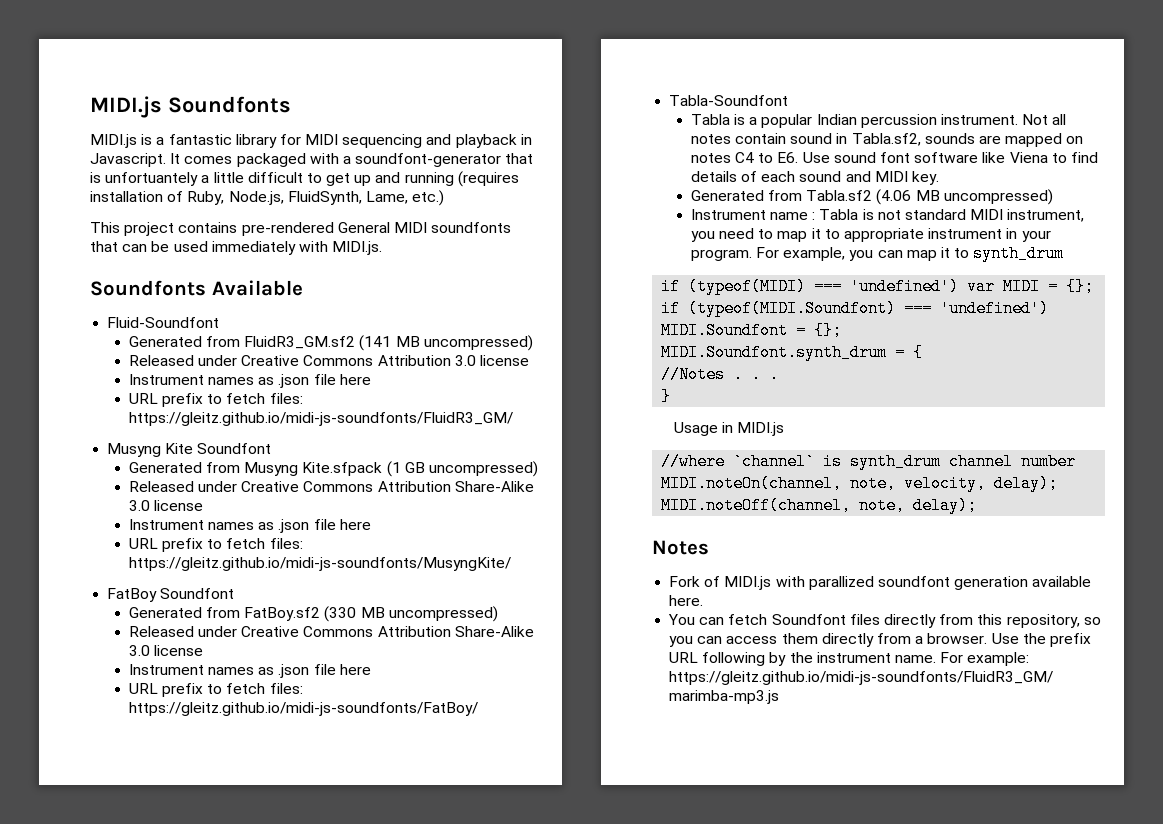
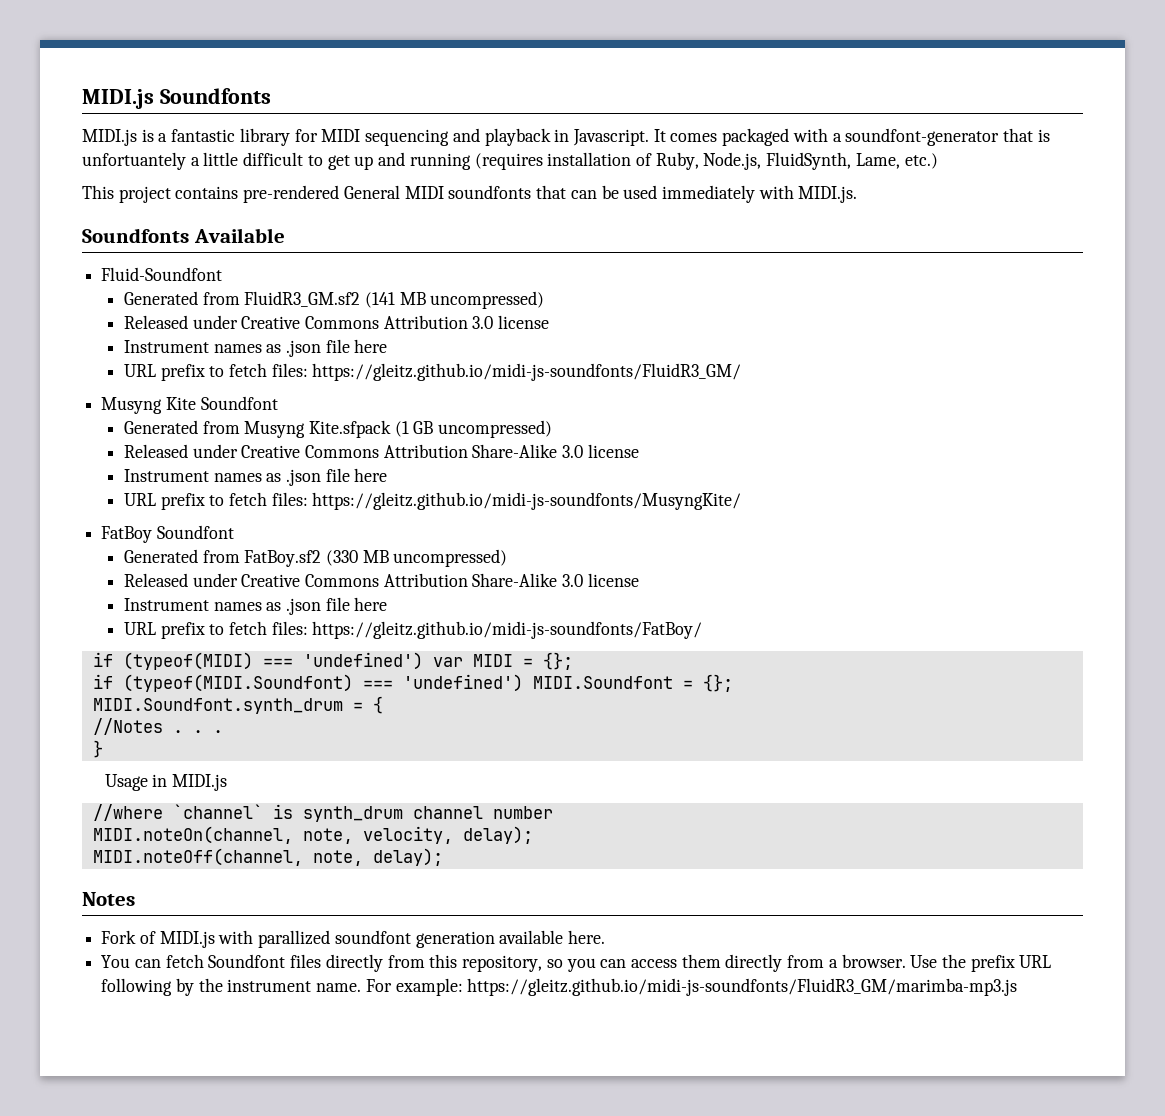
[669,95,789,106] [690,114,1067,128] [690,133,1084,147] [690,152,1098,163] [690,171,940,185] [690,189,1053,205] [690,209,1085,222] [690,228,1051,242] [690,245,1065,262] // Tabla-Soundfont // Tabla is a popular Indian percussion instrument. Not all notes contain sound in Tabla.sf2, sounds are mapped on notes C4 to E6. Use sound font software like Viena to find details of each sound and MIDI key. // Generated from Tabla.sf2 (4.06 MB uncompressed) // Instrument name : Tabla is not standard MIDI instrument, you need to map it to appropriate instrument in your program. For example, you can map it to synth_drum -> (703, 630) none

